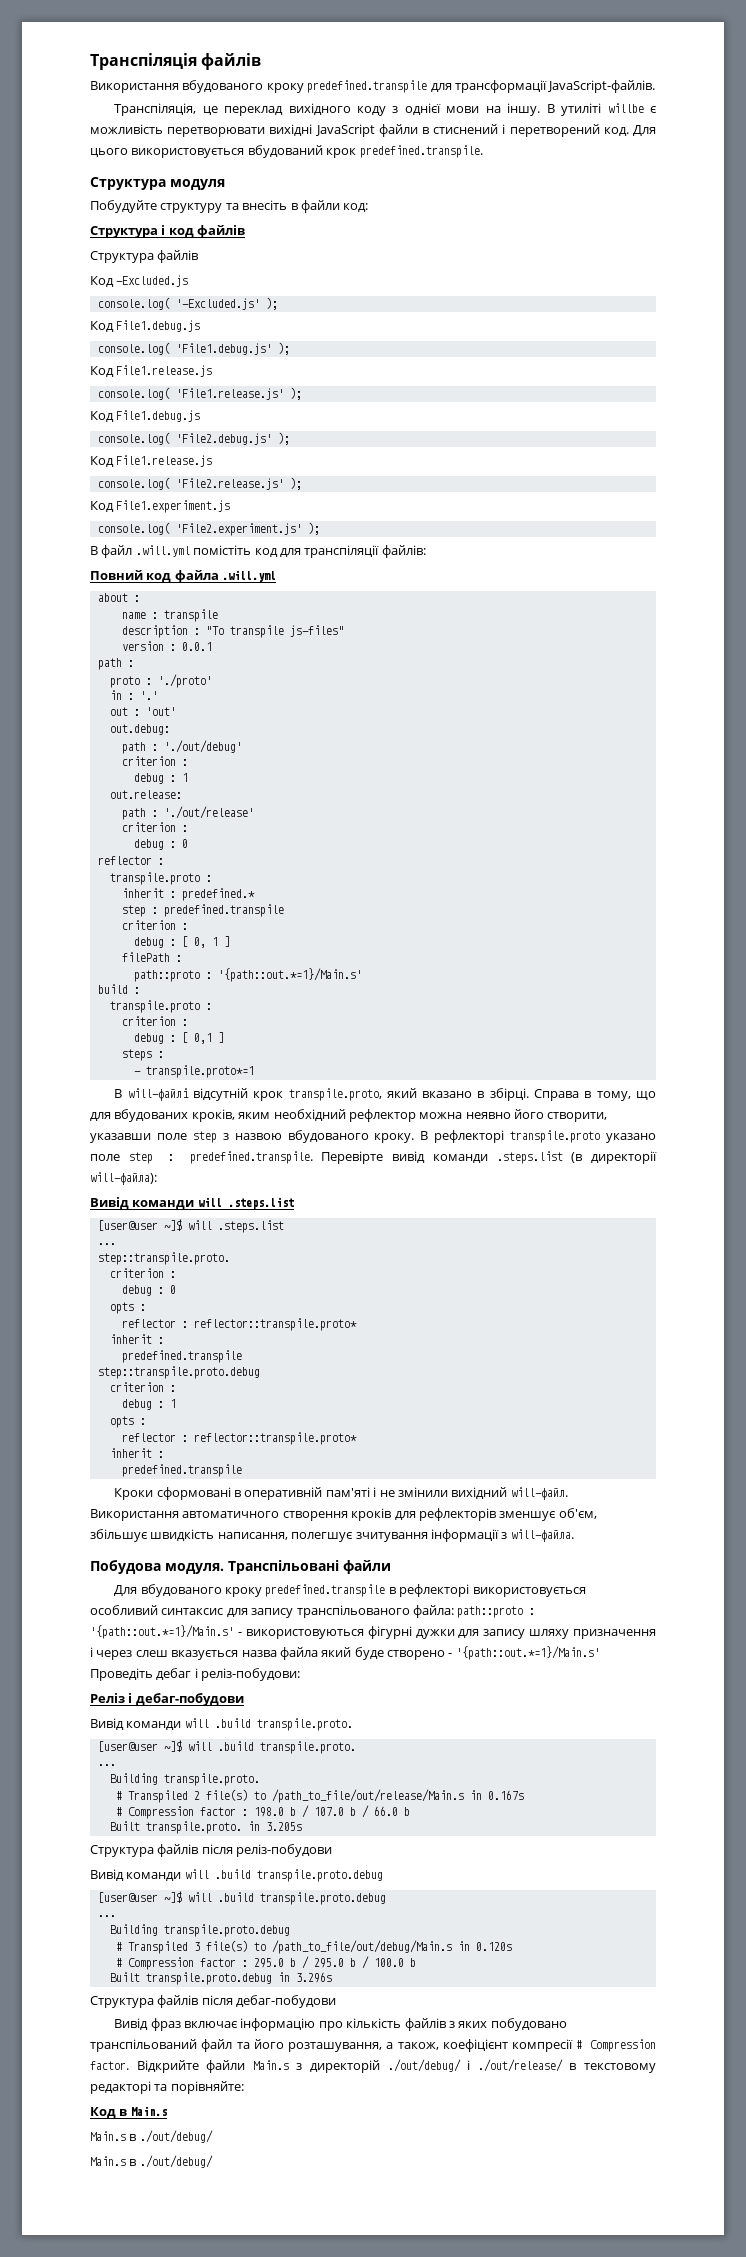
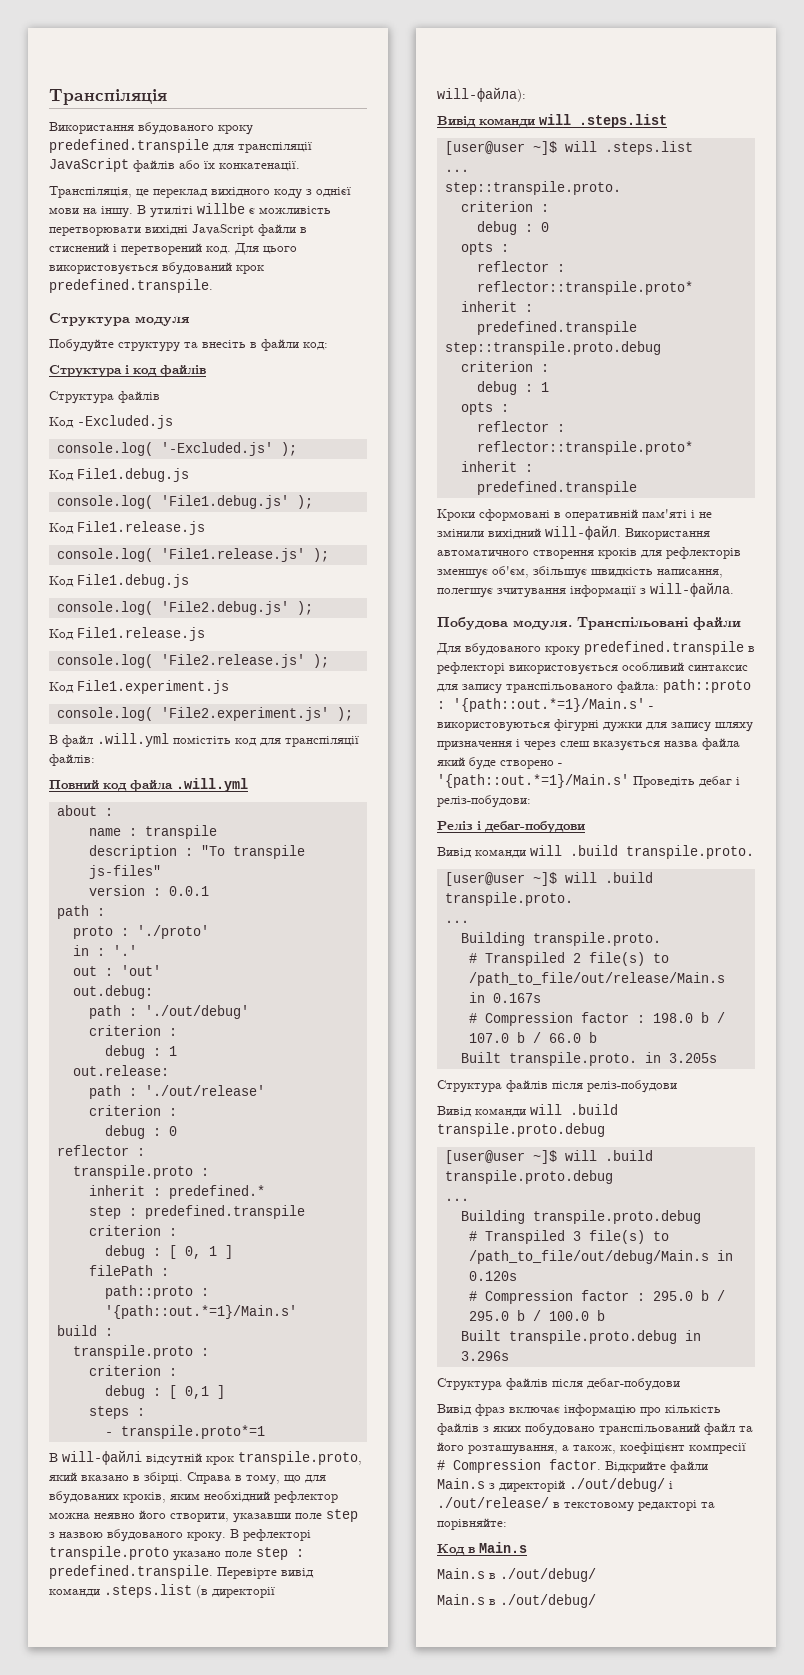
[201,53,262,70] файлів -> (167, 97) none
[454,80,656,93] трансформації JavaScript-файлів. -> [238,142,312,153] [49,158,300,172] транспіляції JavaScript файлів або їх конкатенації.

